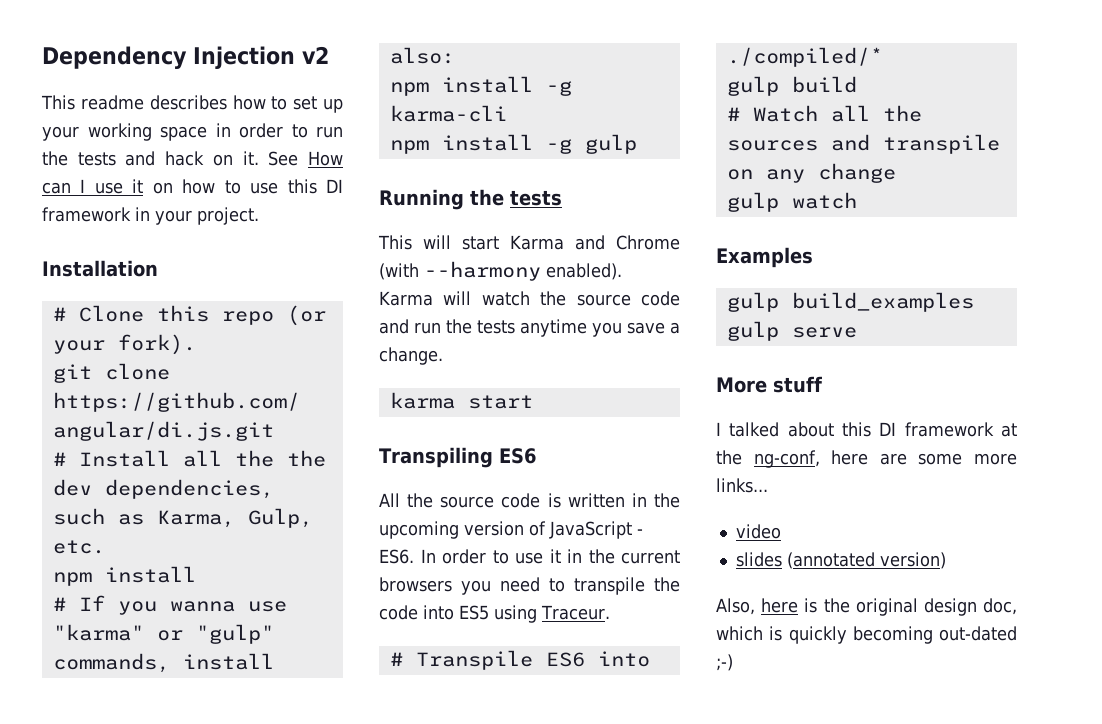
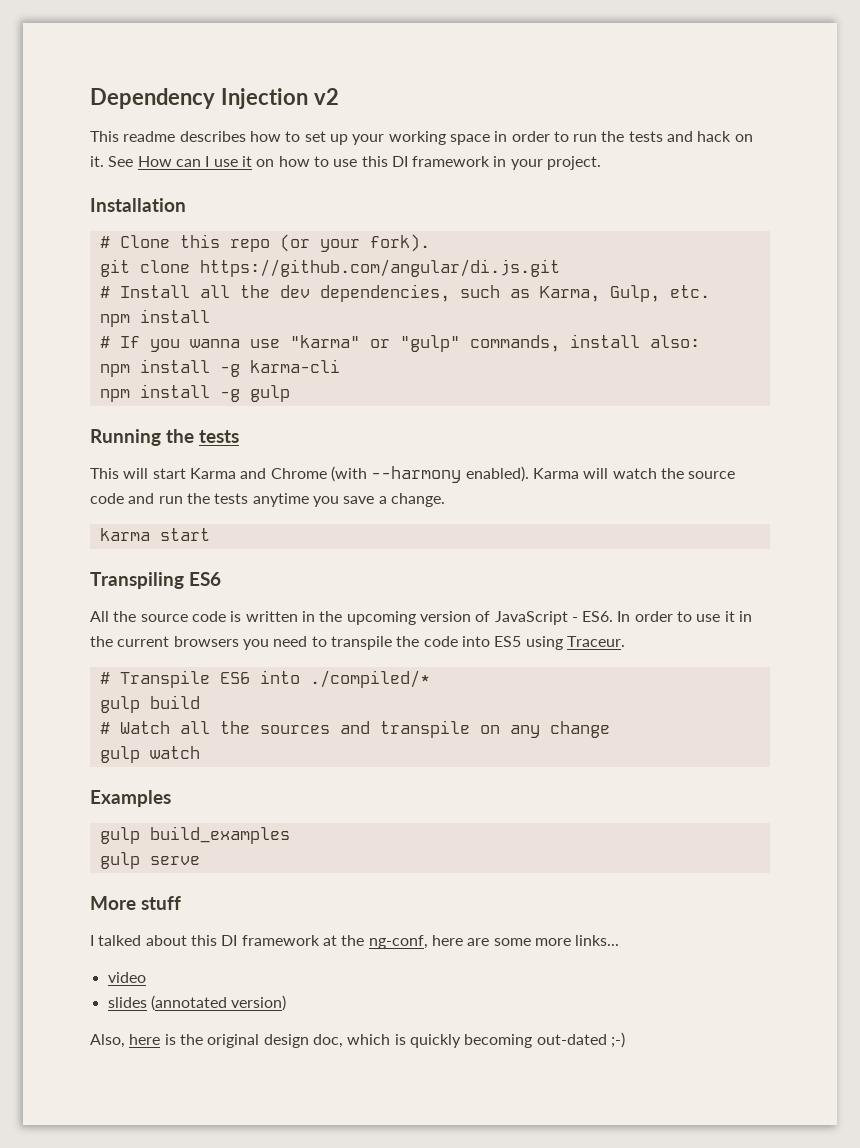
[286,450,326,467] the -> (270, 291) none

